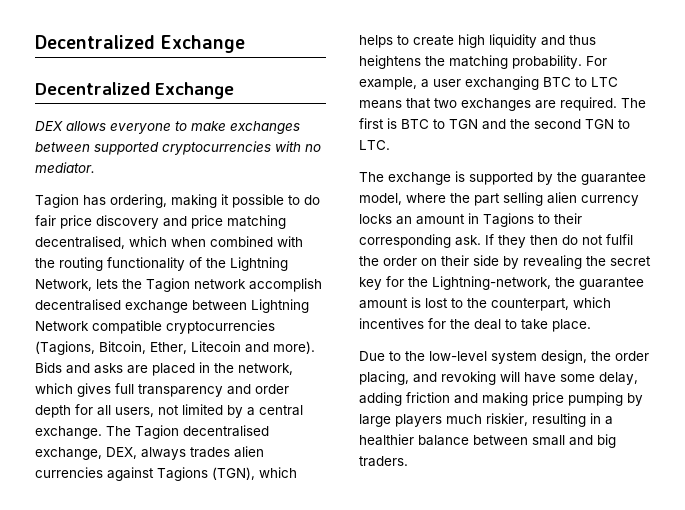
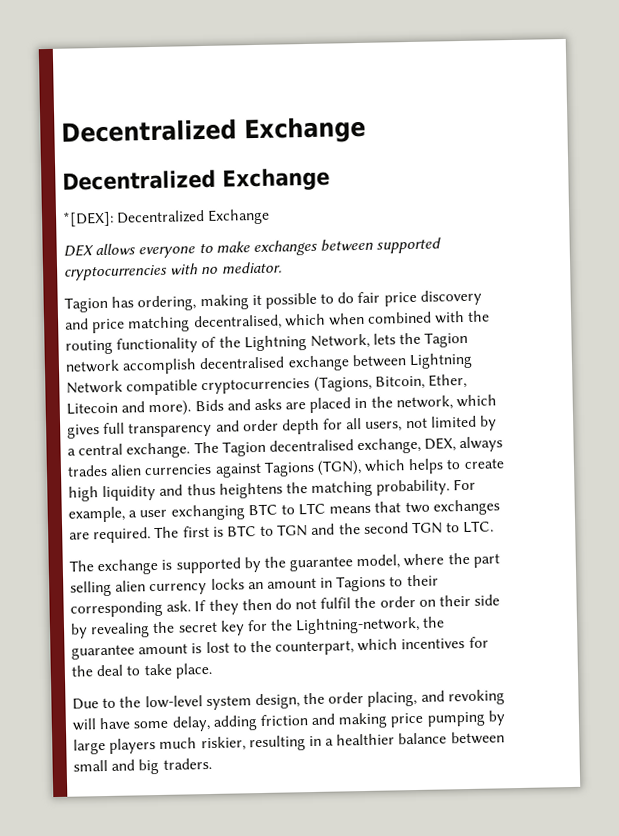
(234, 90) none -> [62,208,271,227] // *[DEX]: Decentralized Exchange

